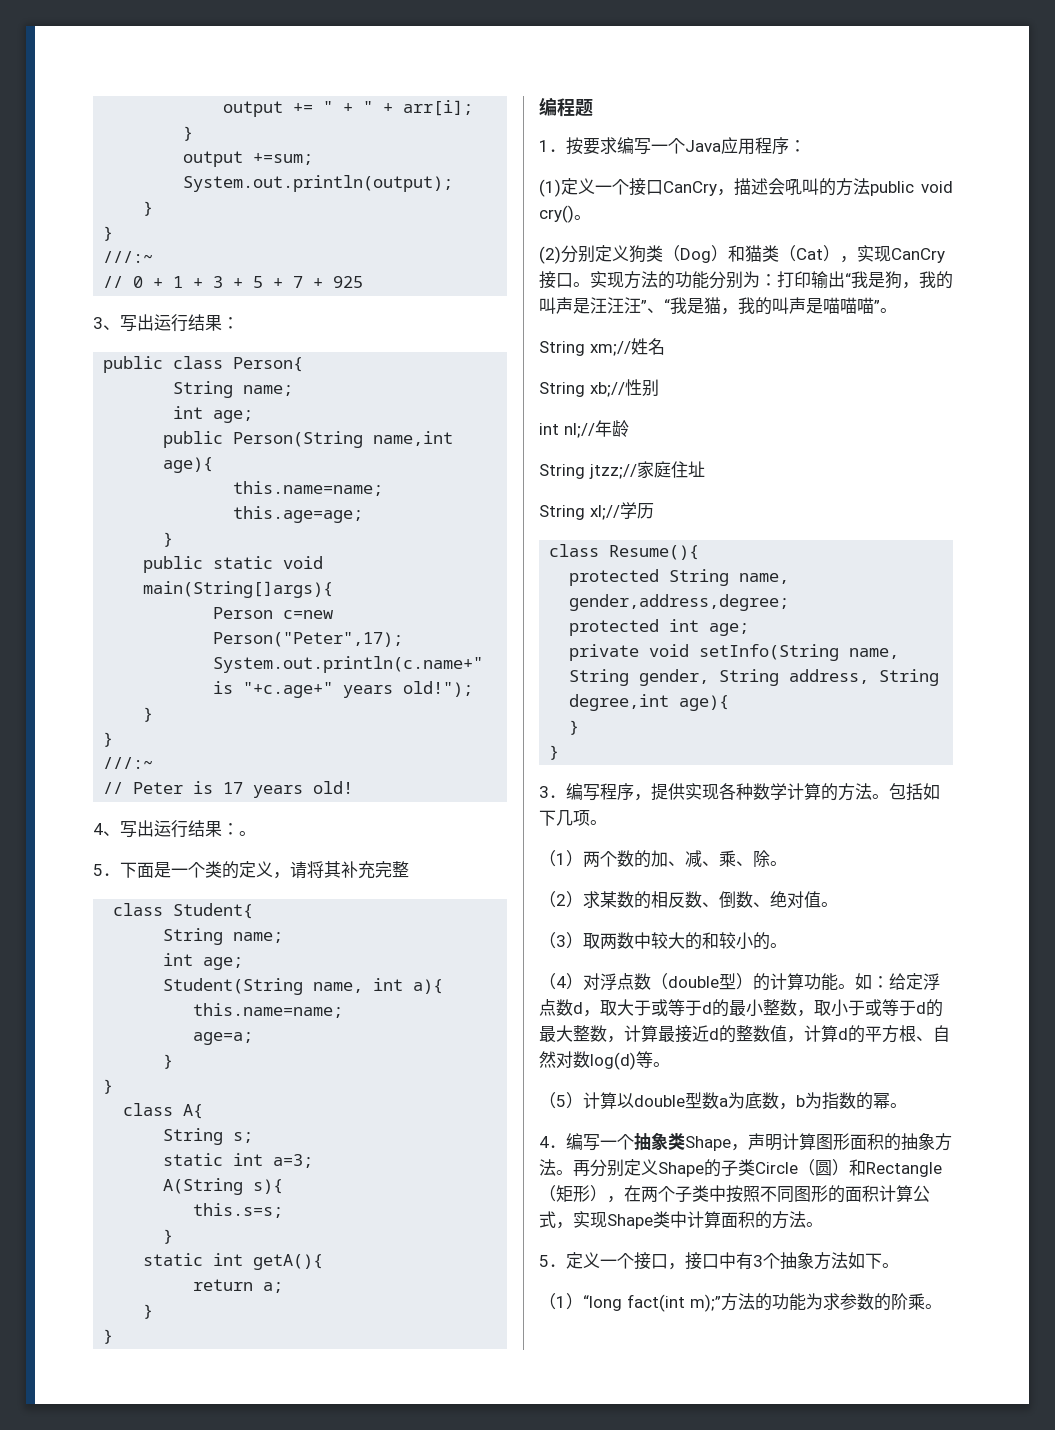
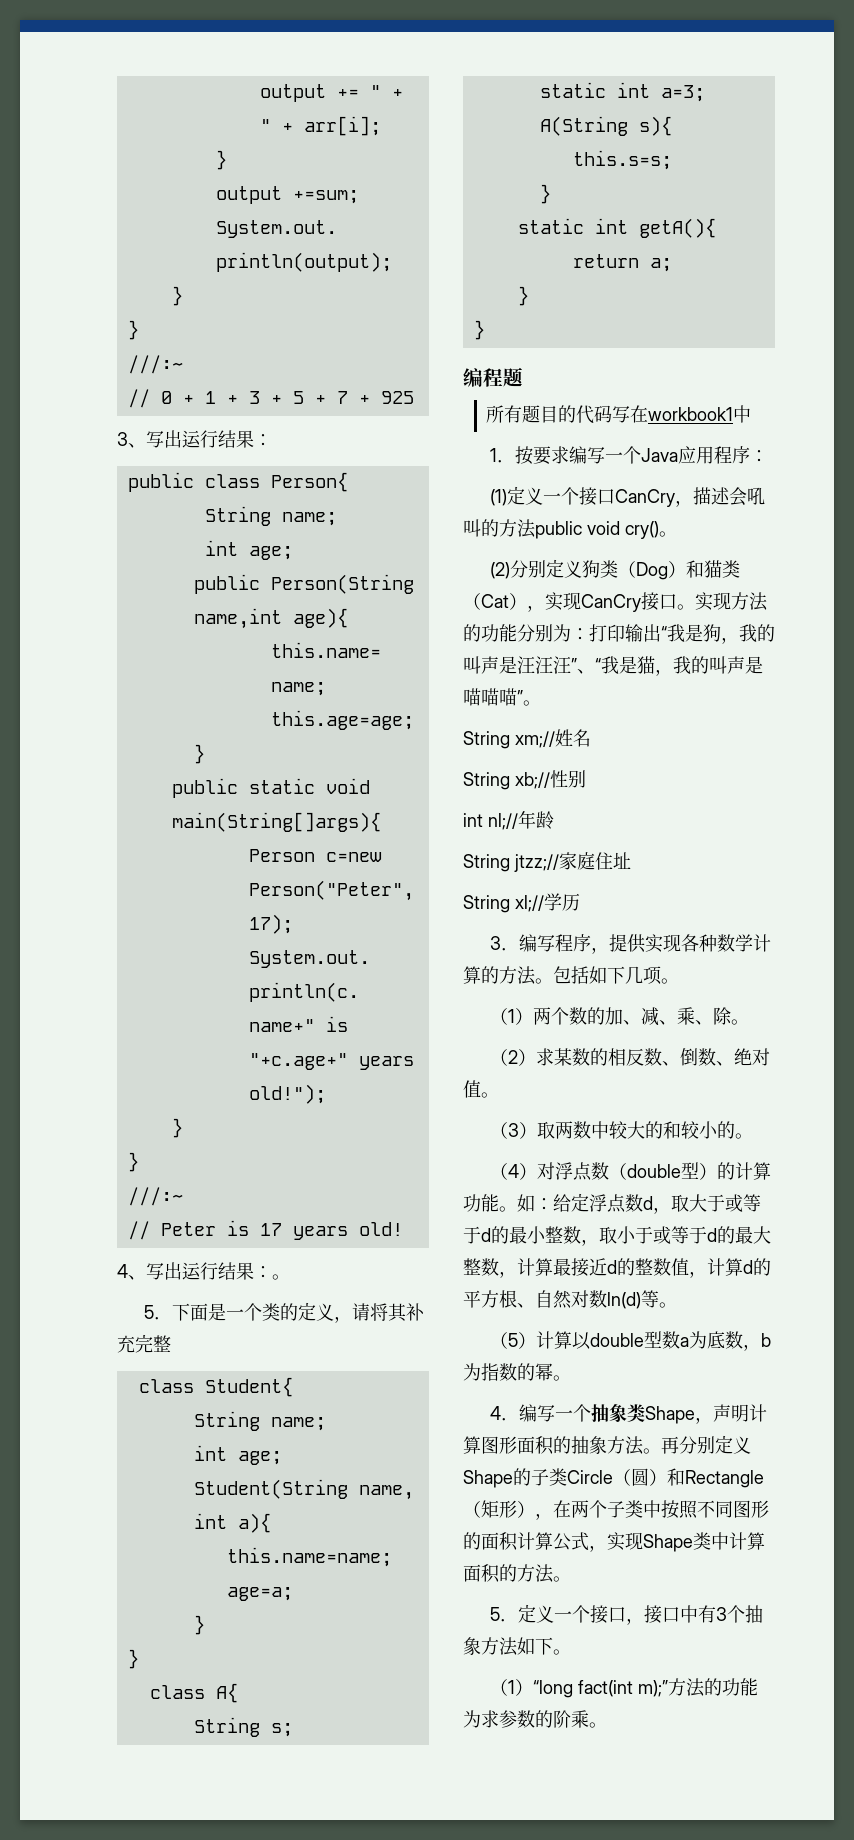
(593, 108) none -> [486,405,752,424] // 所有题目的代码写在workbook1中
[549,544,700,560] [569,569,790,586] [569,594,790,611] [569,619,750,636] [569,644,900,661] [569,669,940,686] [569,694,730,711] [569,720,580,735] [549,745,560,760] // class Resume(){ // protected String name, gender,address,degree; // protected int age; // private void setInfo(String name, String gender, String address, String degree,int age){ // } // } -> (580, 902) none
[590,1052,636,1070] log(d) -> [607,1292,641,1309] ln(d)

